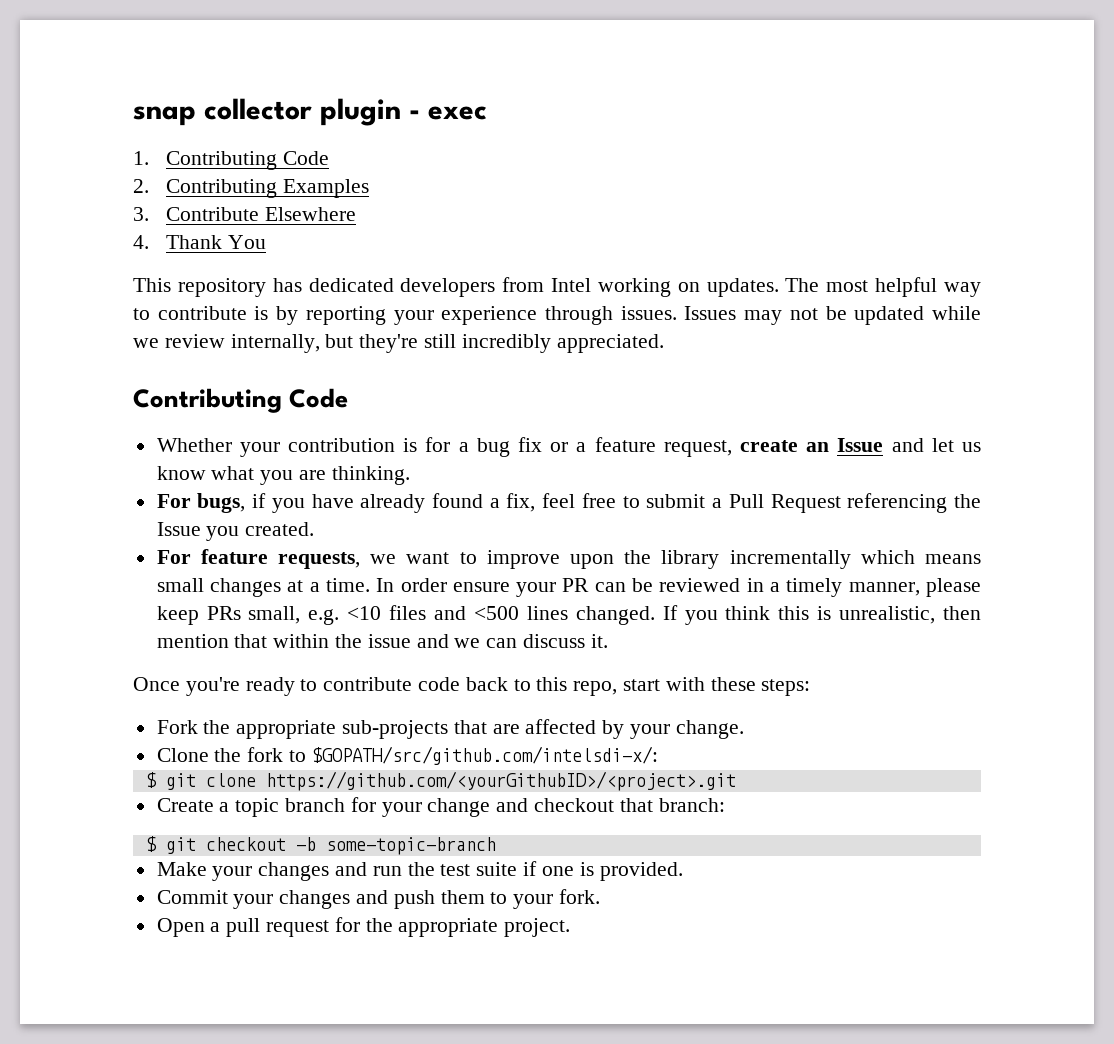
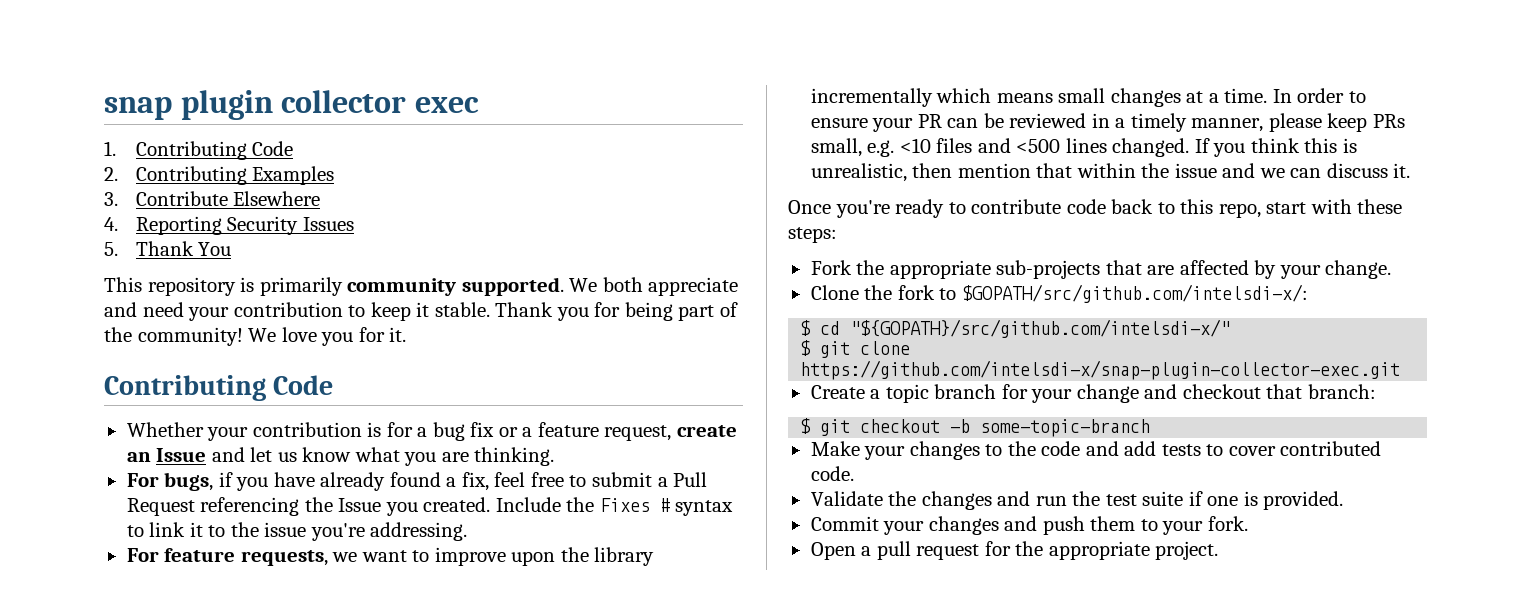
[204,98,420,126] collector plugin - -> [180,90,407,120] plugin collector
(149, 242) none -> [135,216,354,235] [104,242,118,256] Reporting Security Issues // 5.
[272,277,981,297] [133,306,981,325] [133,334,664,353] has dedicated developers from Intel working on updates. The most helpful way to contribute is by reporting your experience through issues. Issues may not be updated while we review internally, but they're still incredibly appreciated. -> [240,277,739,296] [104,302,738,321] [104,327,407,346] is primarily community supported. We both appreciate and need your contribution to keep it stable. Thank you for being part of the community! We love you for it.
(315, 529) none -> [495,497,734,516] [126,522,468,541] Include the Fixes # syntax to link it to the issue you're addressing.
(447, 585) none -> [1348,91,1366,103] to
(658, 755) none -> [800,319,1231,338] // $ cd "${GOPATH}/src/github.com/intelsdi-x/"
[265,771,736,791] https://github.com/<yourGithubID>/<project>.git -> [800,360,1401,380] https://github.com/intelsdi-x/snap-plugin-collector-exec.git
(330, 871) none -> [985,441,1382,456] [810,466,854,481] [810,491,992,510] to the code and add tests to cover contributed code. // Validate the changes

